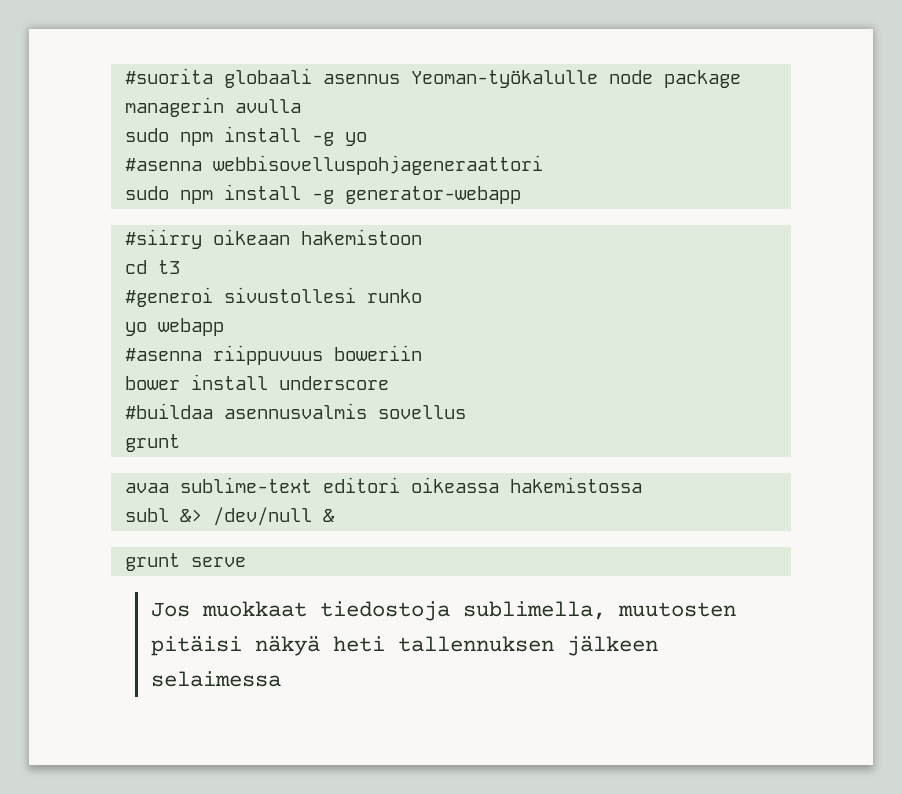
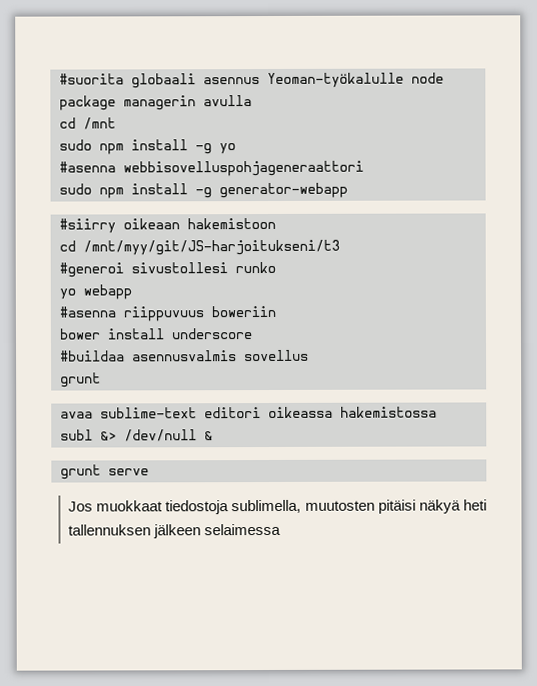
(301, 106) none -> [59,117,116,130] // cd /mnt
[157,260,180,274] t3 -> [83,239,340,256] /mnt/myy/git/JS-harjoitukseni/t3

